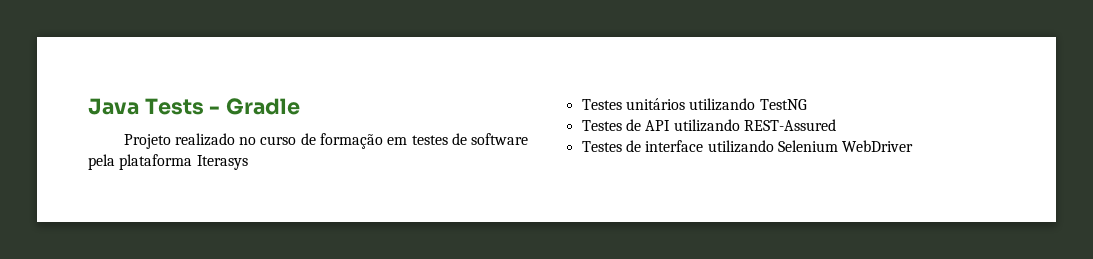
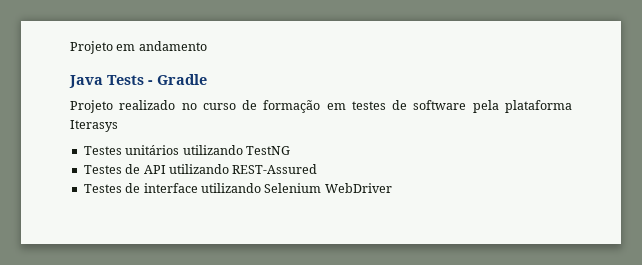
(88, 106) none -> [70,41,207,54] Projeto em andamento //

